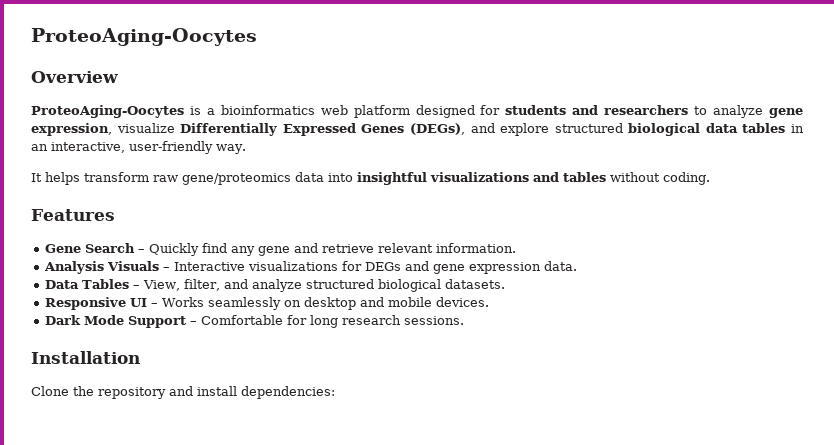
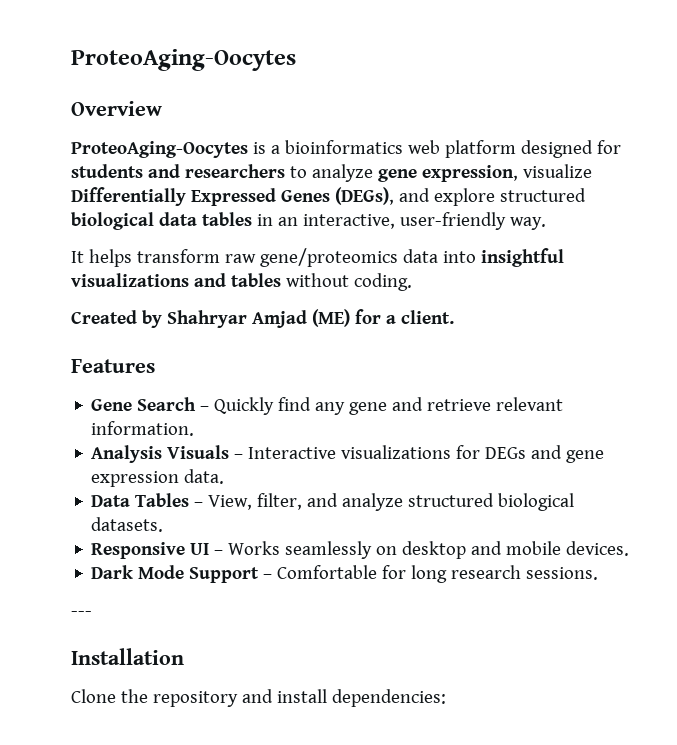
(710, 178) none -> [71,309,454,328] // Created by Shahryar Amjad (ME) for a client.
(465, 320) none -> [71,611,92,616] // ---

